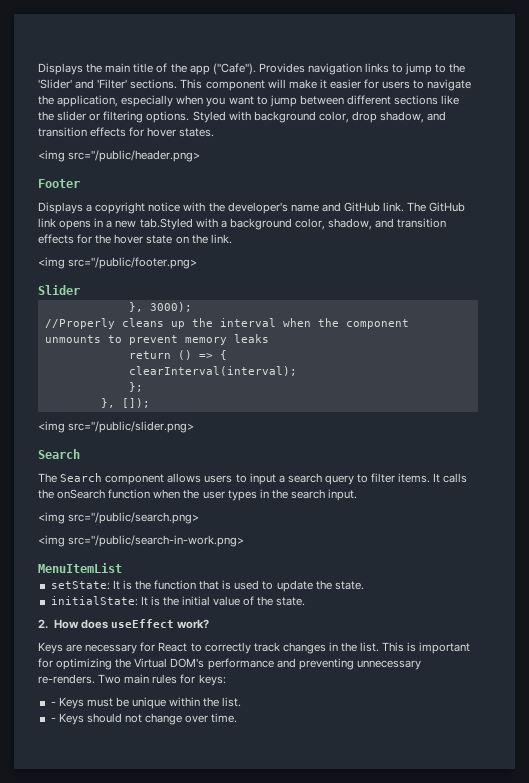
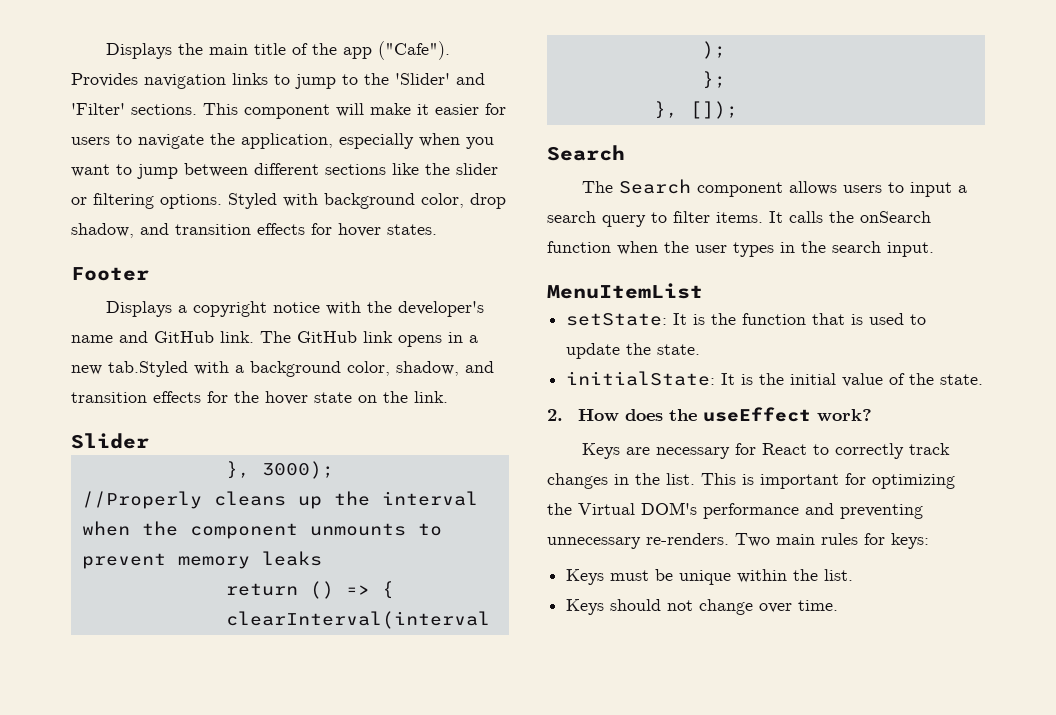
[38,150,201,162] // <img src="/public/header.png> -> (437, 229) none
[38,257,198,269] // <img src="/public/footer.png> -> (448, 397) none
[38,421,195,433] // <img src="/public/slider.png> -> (738, 110) none
[38,512,200,524] [38,535,245,547] // <img src="/public/search.png> // <img src="/public/search-in-work.png> -> (934, 249) none
(108, 624) none -> [669,409,698,421] the
[50,702,56,706] - -> (929, 541) none
[50,718,56,722] - -> (854, 575) none

